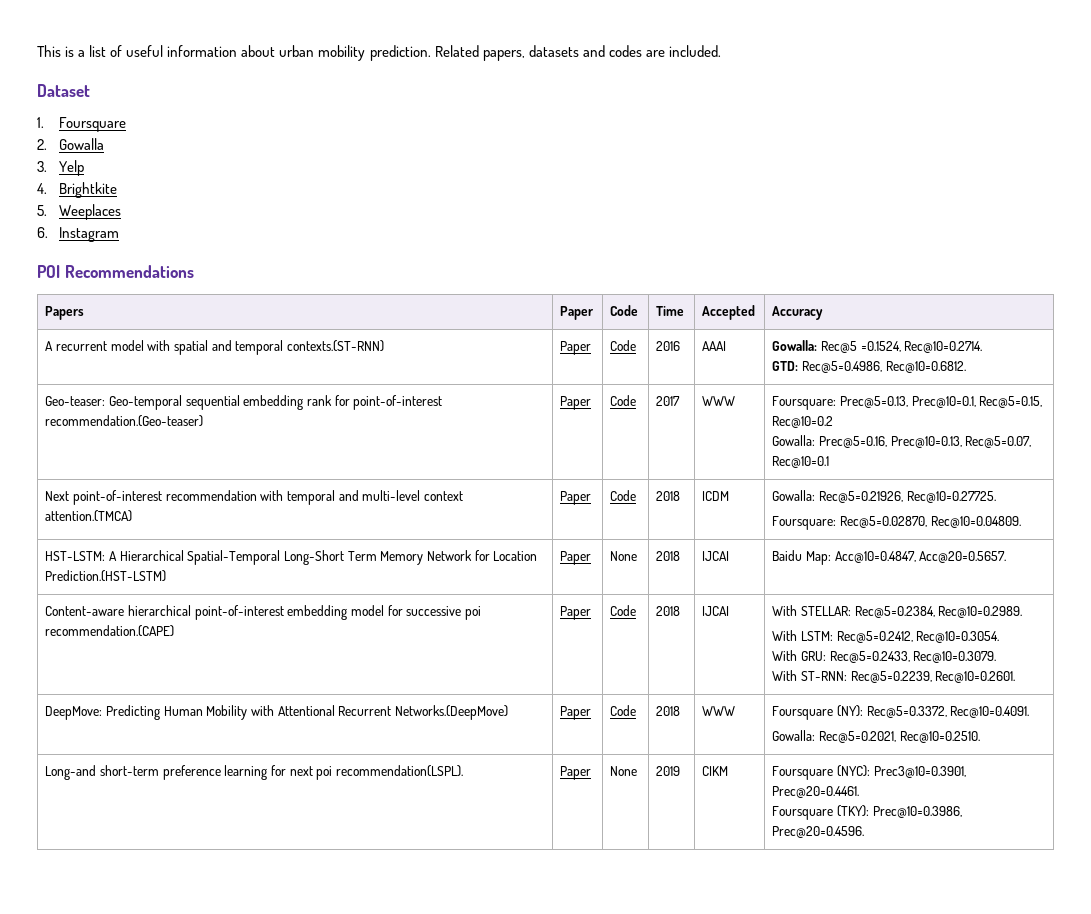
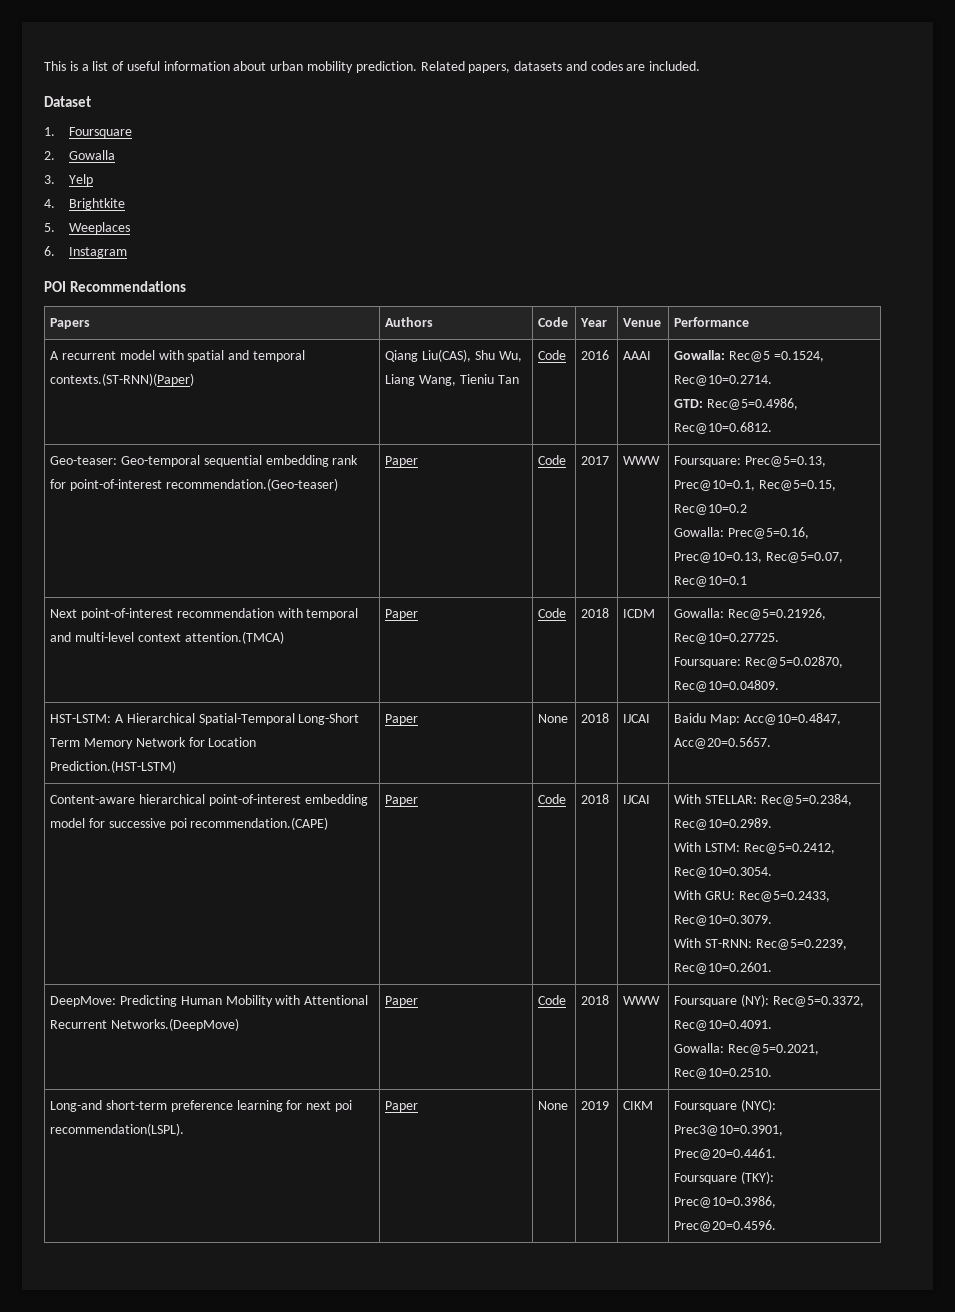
[560,306,595,320] [610,305,639,316] [656,306,685,316] [702,305,756,320] [772,306,824,320] Paper | Code | Time | Accepted | Accuracy -> [385,317,434,327] [538,317,569,327] [580,318,608,327] [623,318,662,327] [674,317,750,327] Authors | Code | Year | Venue | Performance
[286,340,384,352] [560,341,592,355] contexts.(ST-RNN) | Paper -> [50,373,195,386] [385,349,522,362] [385,374,519,386] contexts.(ST-RNN)(Paper) | Qiang Liu(CAS), Shu Wu, Liang Wang, Tieniu Tan

